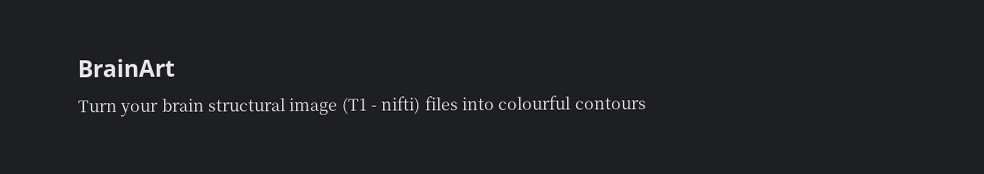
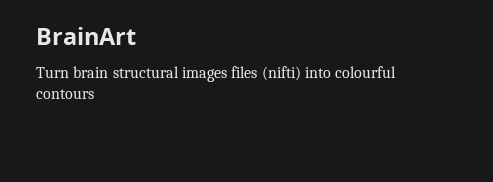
[120,102,160,118] your -> (69, 72) none
[289,96,459,116] image (T1 - nifti) files -> [181,66,301,82] images files (nifti)

